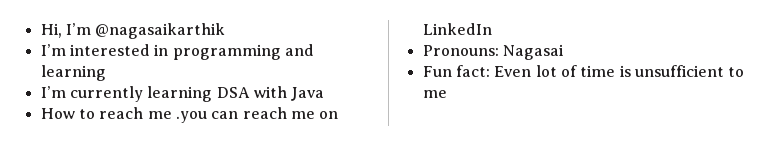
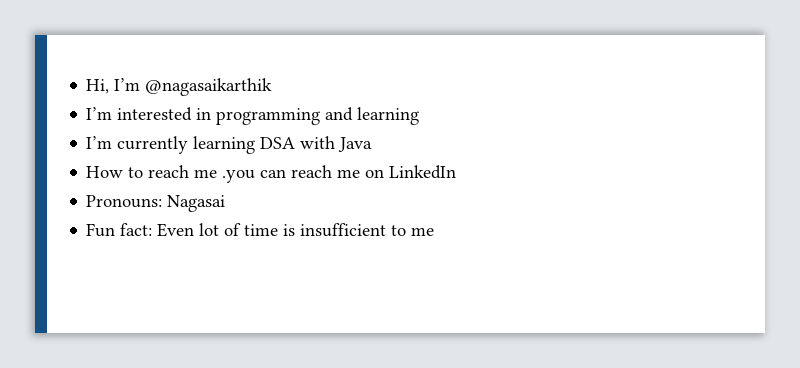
[634,65,724,77] unsufficient -> [300,223,387,237] insufficient

